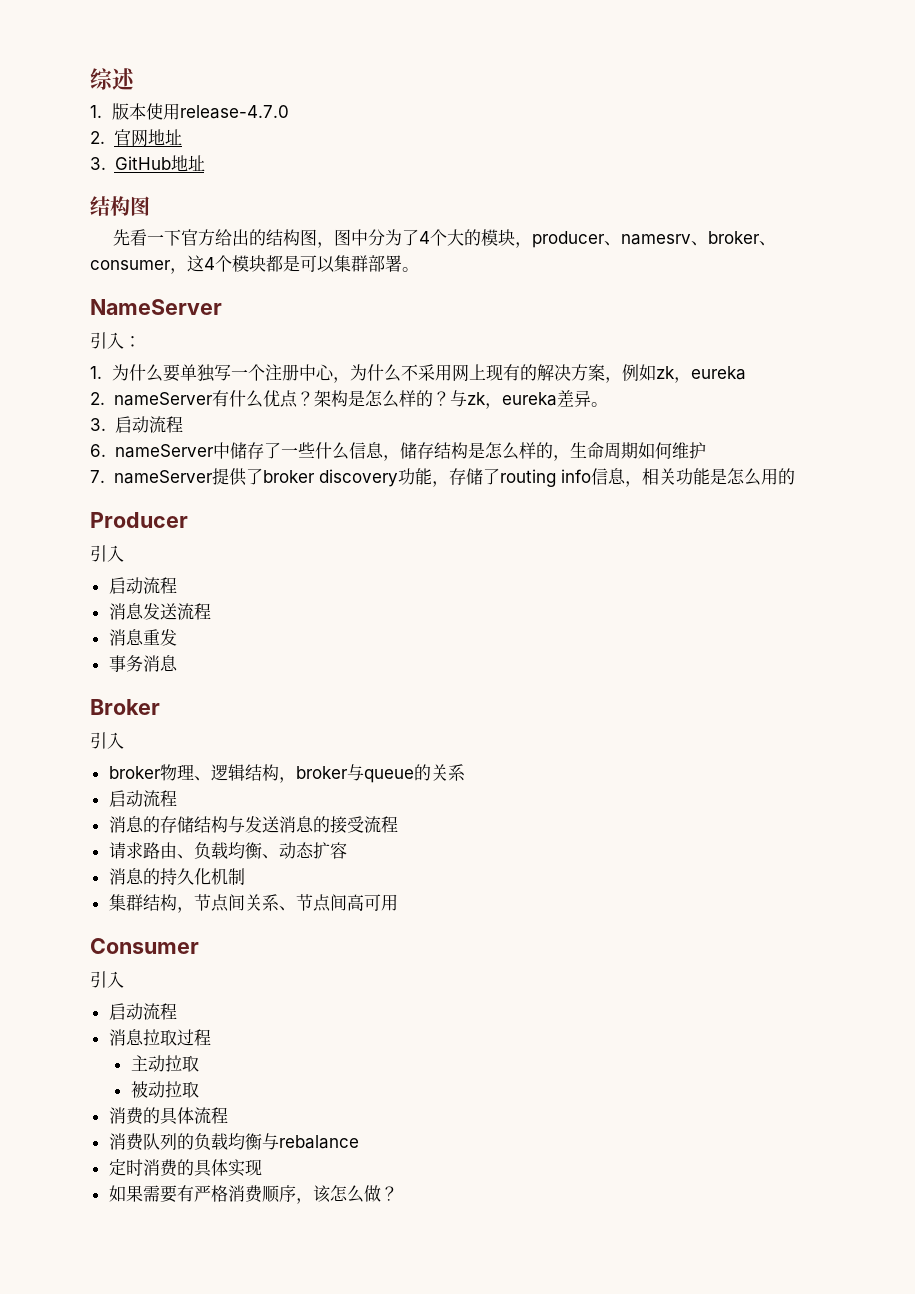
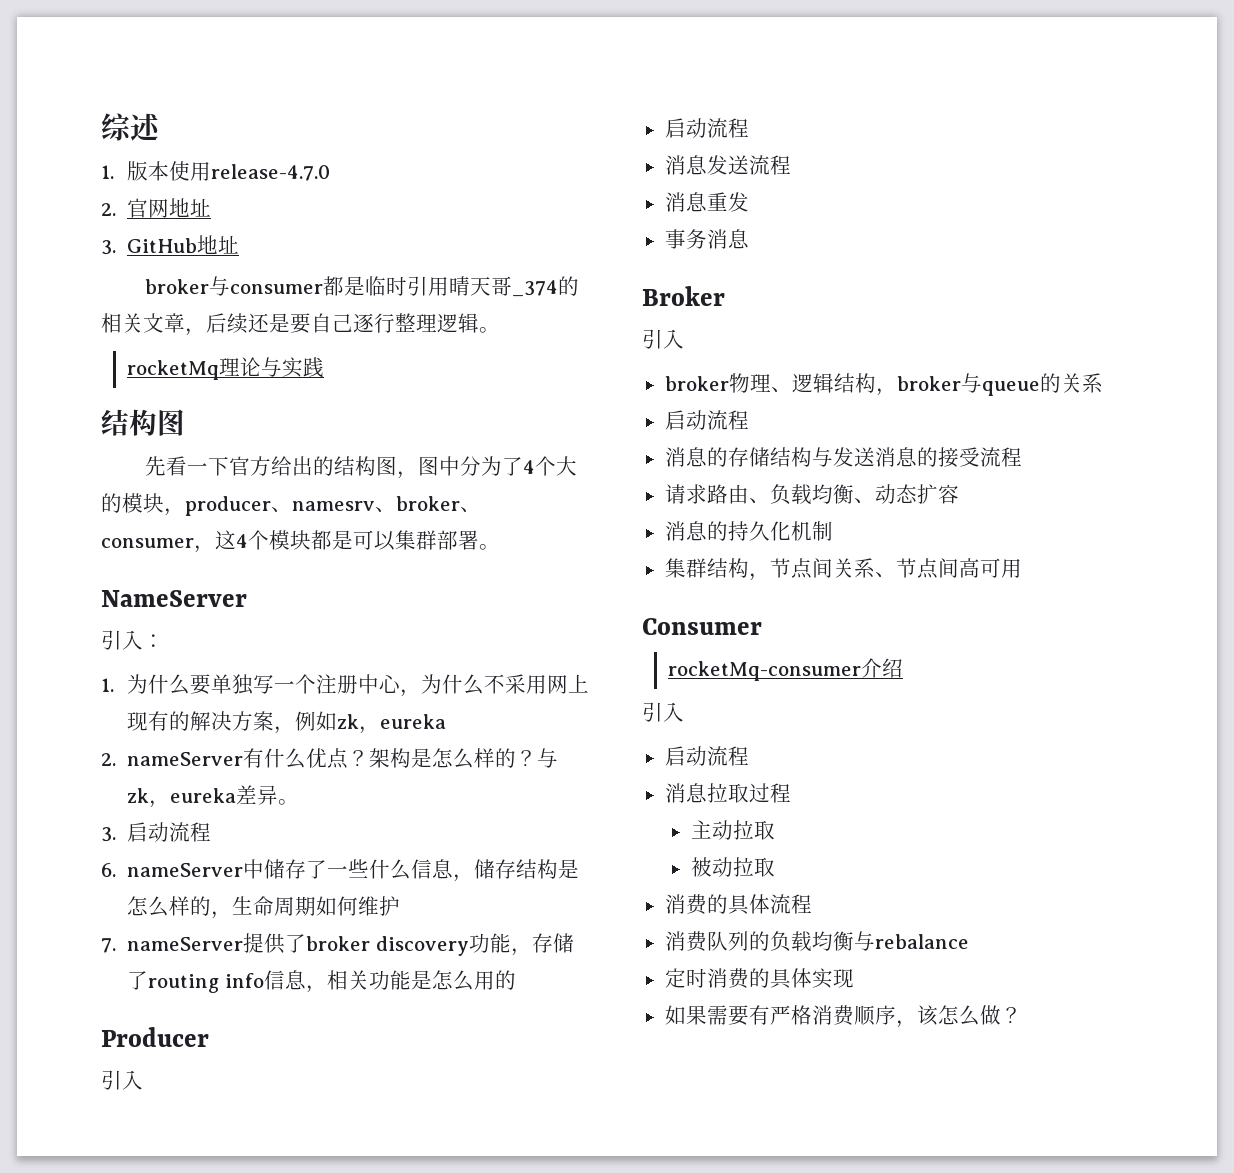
(205, 163) none -> [144,276,579,297] [101,313,500,336] [127,357,325,380] // broker与consumer都是临时引用晴天哥_374的相关文章，后续还是要自己逐行整理逻辑。 // rocketMq理论与实践
(199, 946) none -> [668,658,904,681] // rocketMq-consumer介绍

